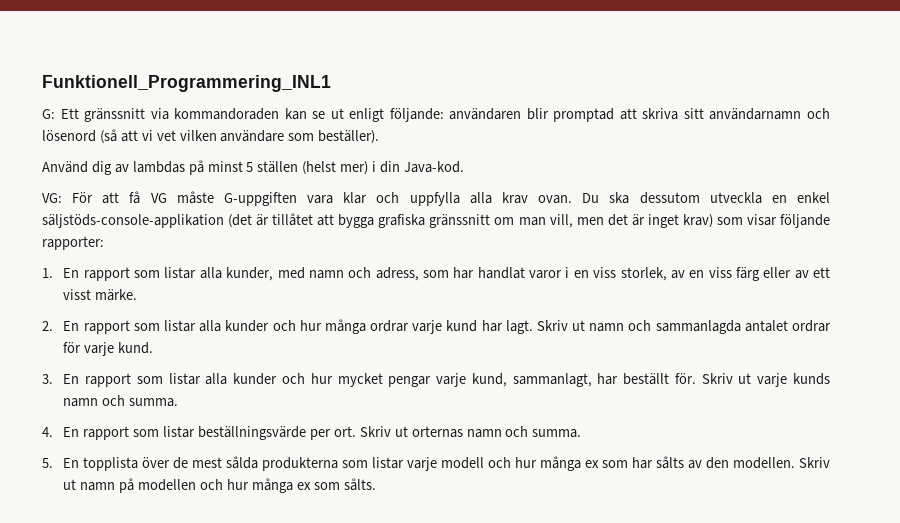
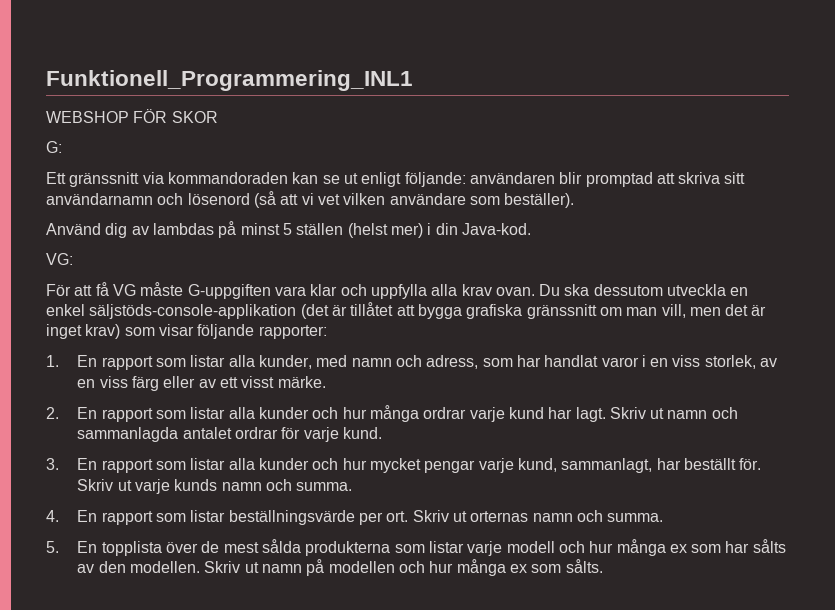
(331, 83) none -> [46,109,218,123] // WEBSHOP FÖR SKOR
(55, 114) none -> (62, 147) //
(62, 198) none -> (73, 259) //

